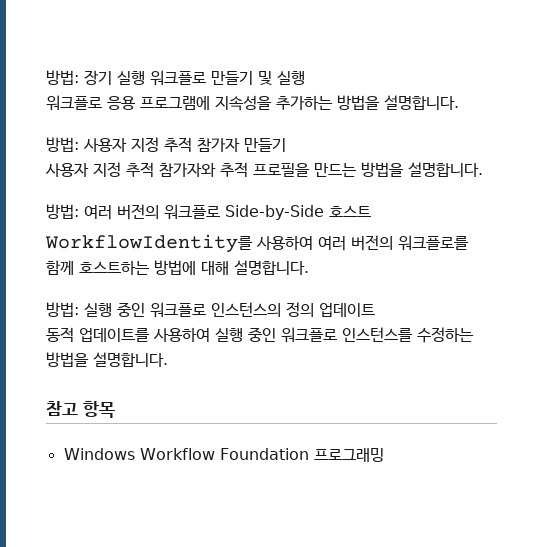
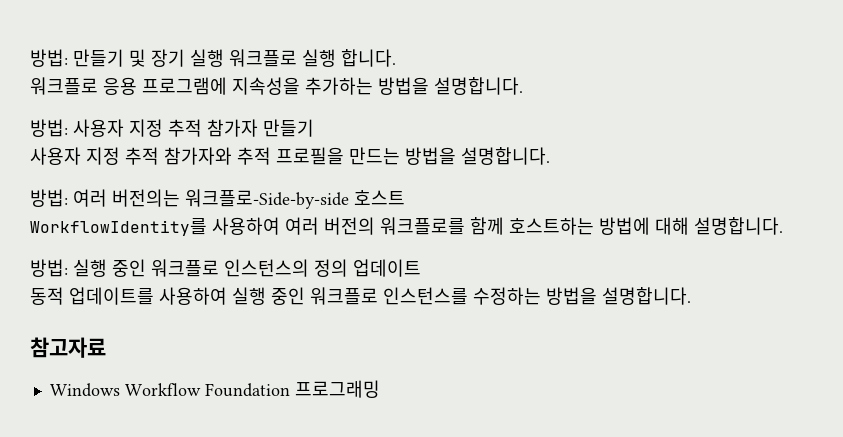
[46,70,79,85] 방법: -> [30,49,146,67] 방법: 만들기 및
[211,70,305,85] 만들기 및 실행 -> [302,49,396,67] 실행 합니다.
[117,204,324,220] 버전의 워크플로 Side-by-Side -> [112,189,349,209] 버전의는 워크플로-Side-by-side
[46,401,115,418] 참고 항목 -> [30,337,106,358] 참고자료

